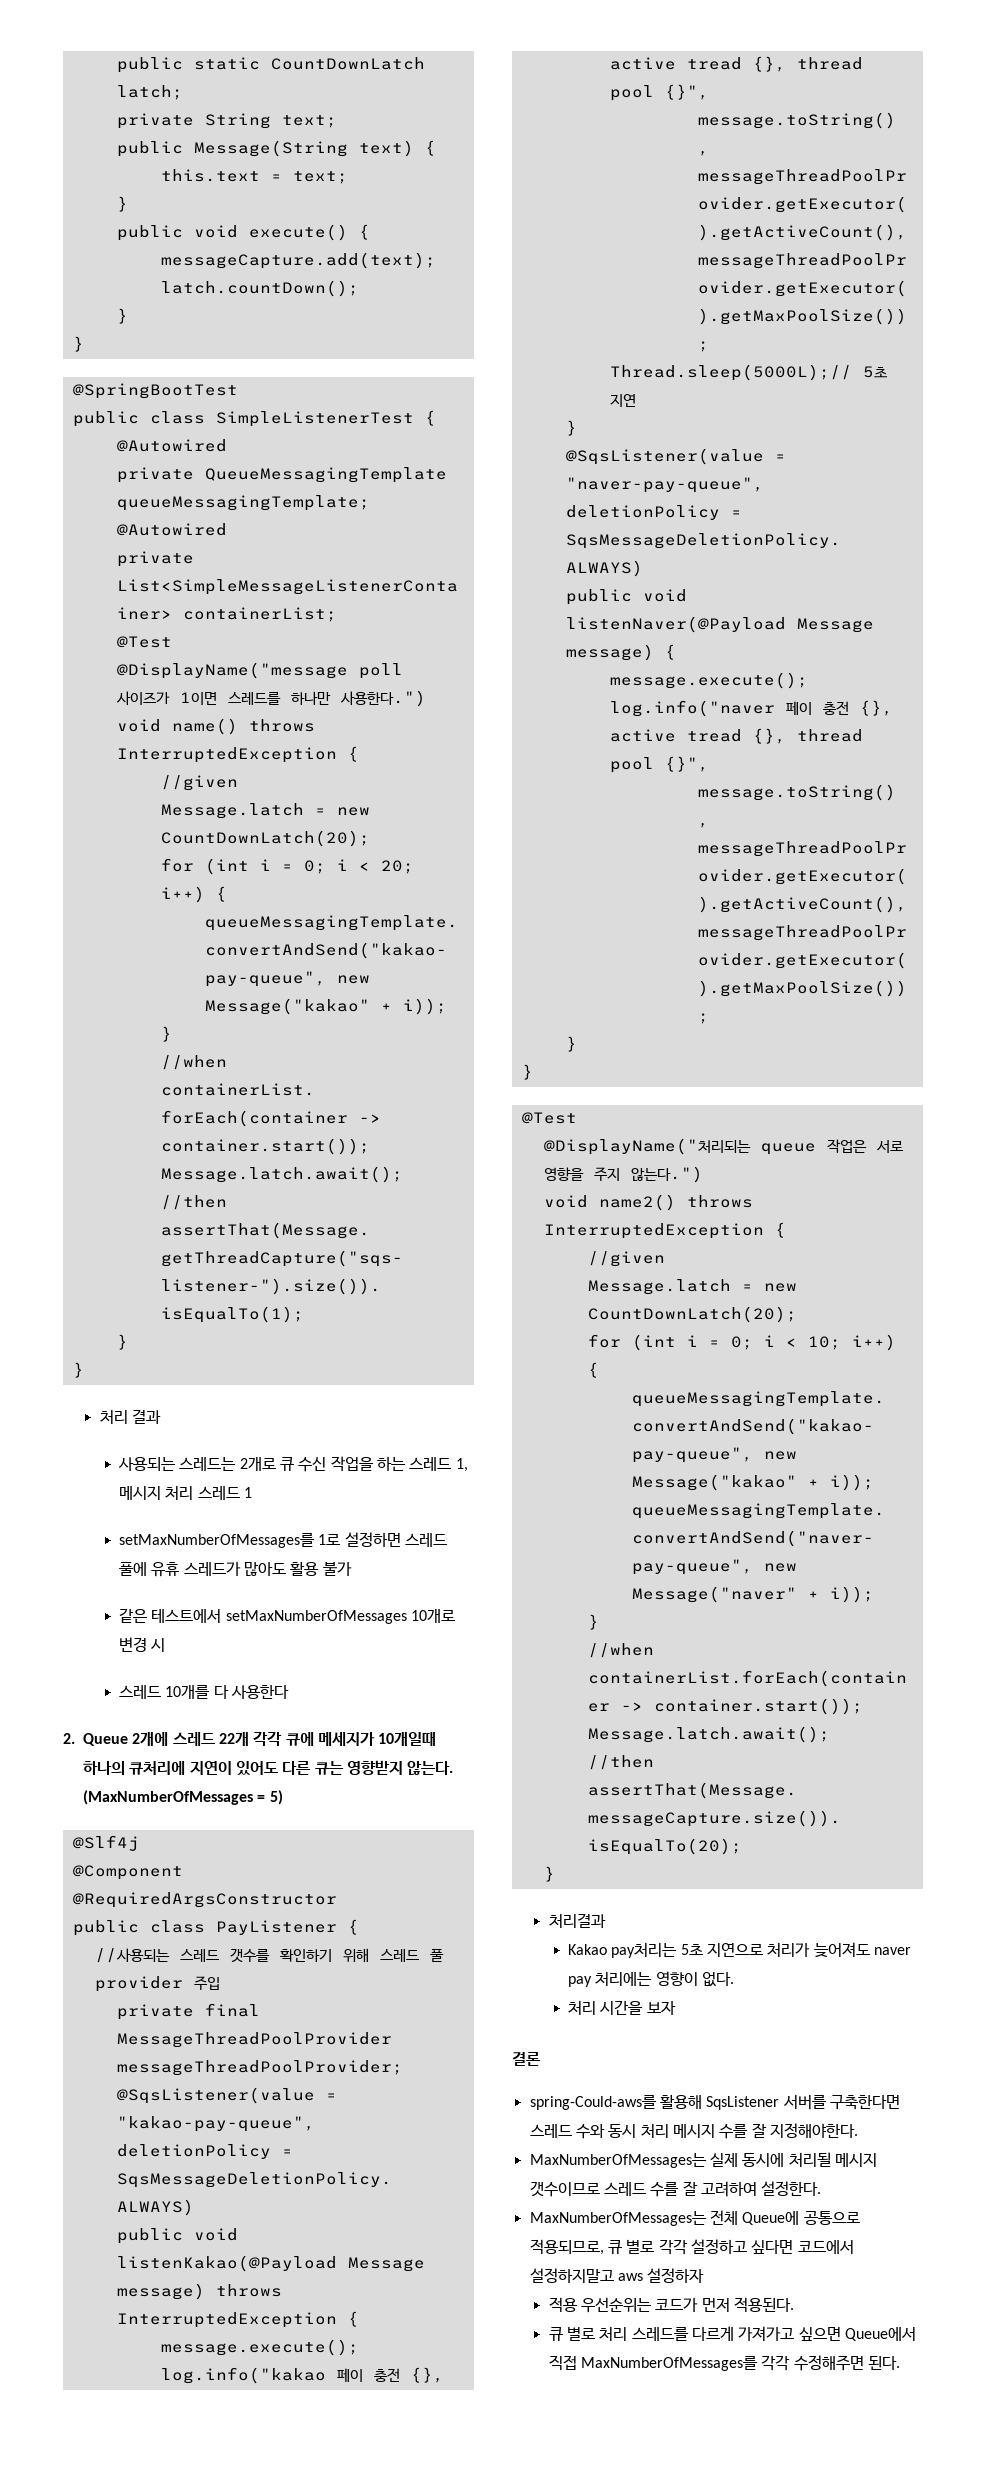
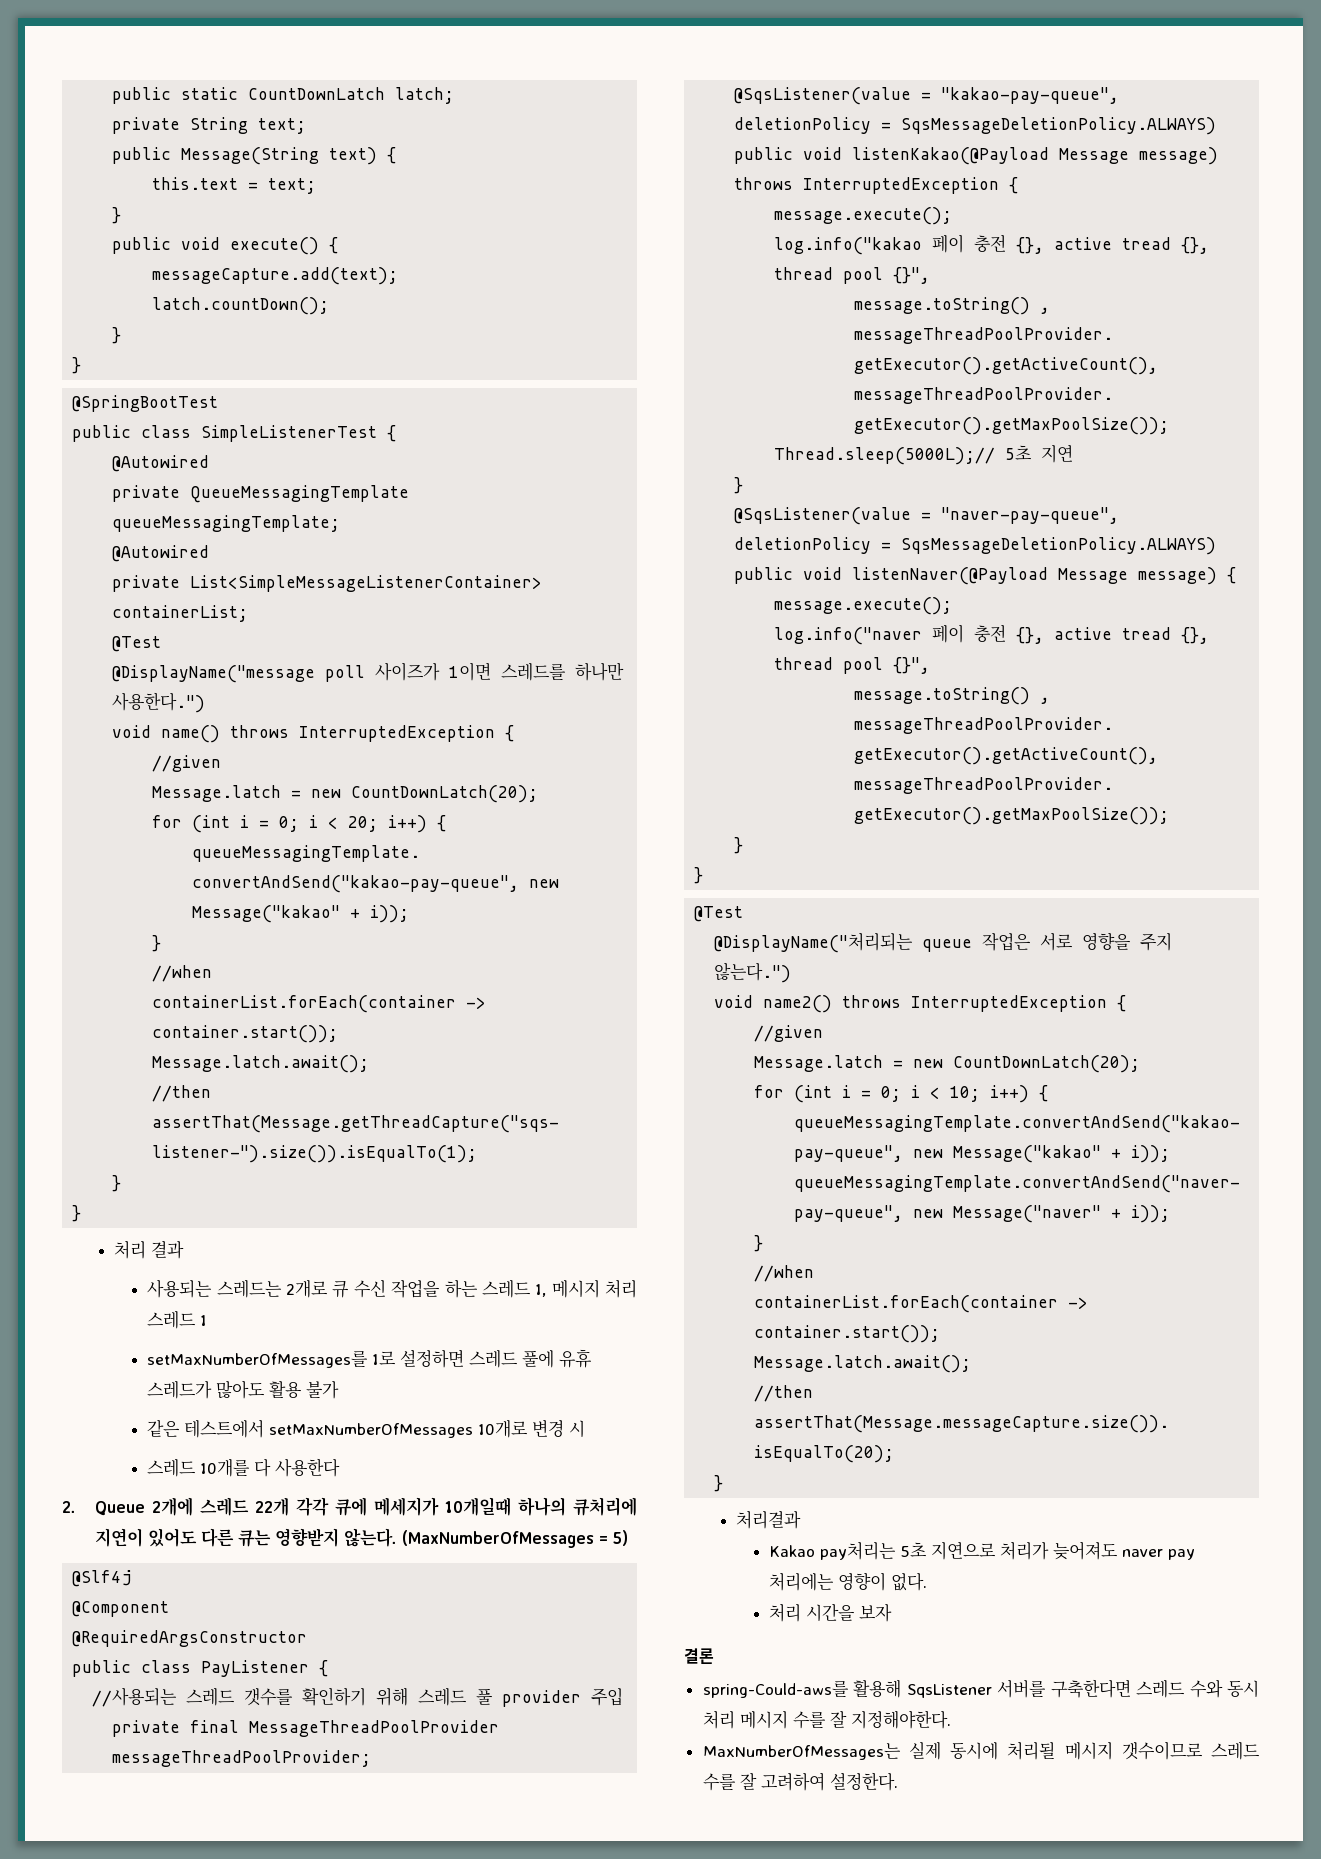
[529,2210,860,2226] [529,2239,854,2255] [529,2268,705,2283] [548,2297,795,2313] [548,2326,917,2341] [548,2355,901,2371] // MaxNumberOfMessages는 전체 Queue에 공통으로 적용되므로, 큐 별로 각각 설정하고 싶다면 코드에서 설정하지말고 aws 설정하자 // 적용 우선순위는 코드가 먼저 적용된다. // 큐 별로 처리 스레드를 다르게 가져가고 싶으면 Queue에서 직접 MaxNumberOfMessages를 각각 수정해주면 된다. -> (898, 1781) none

